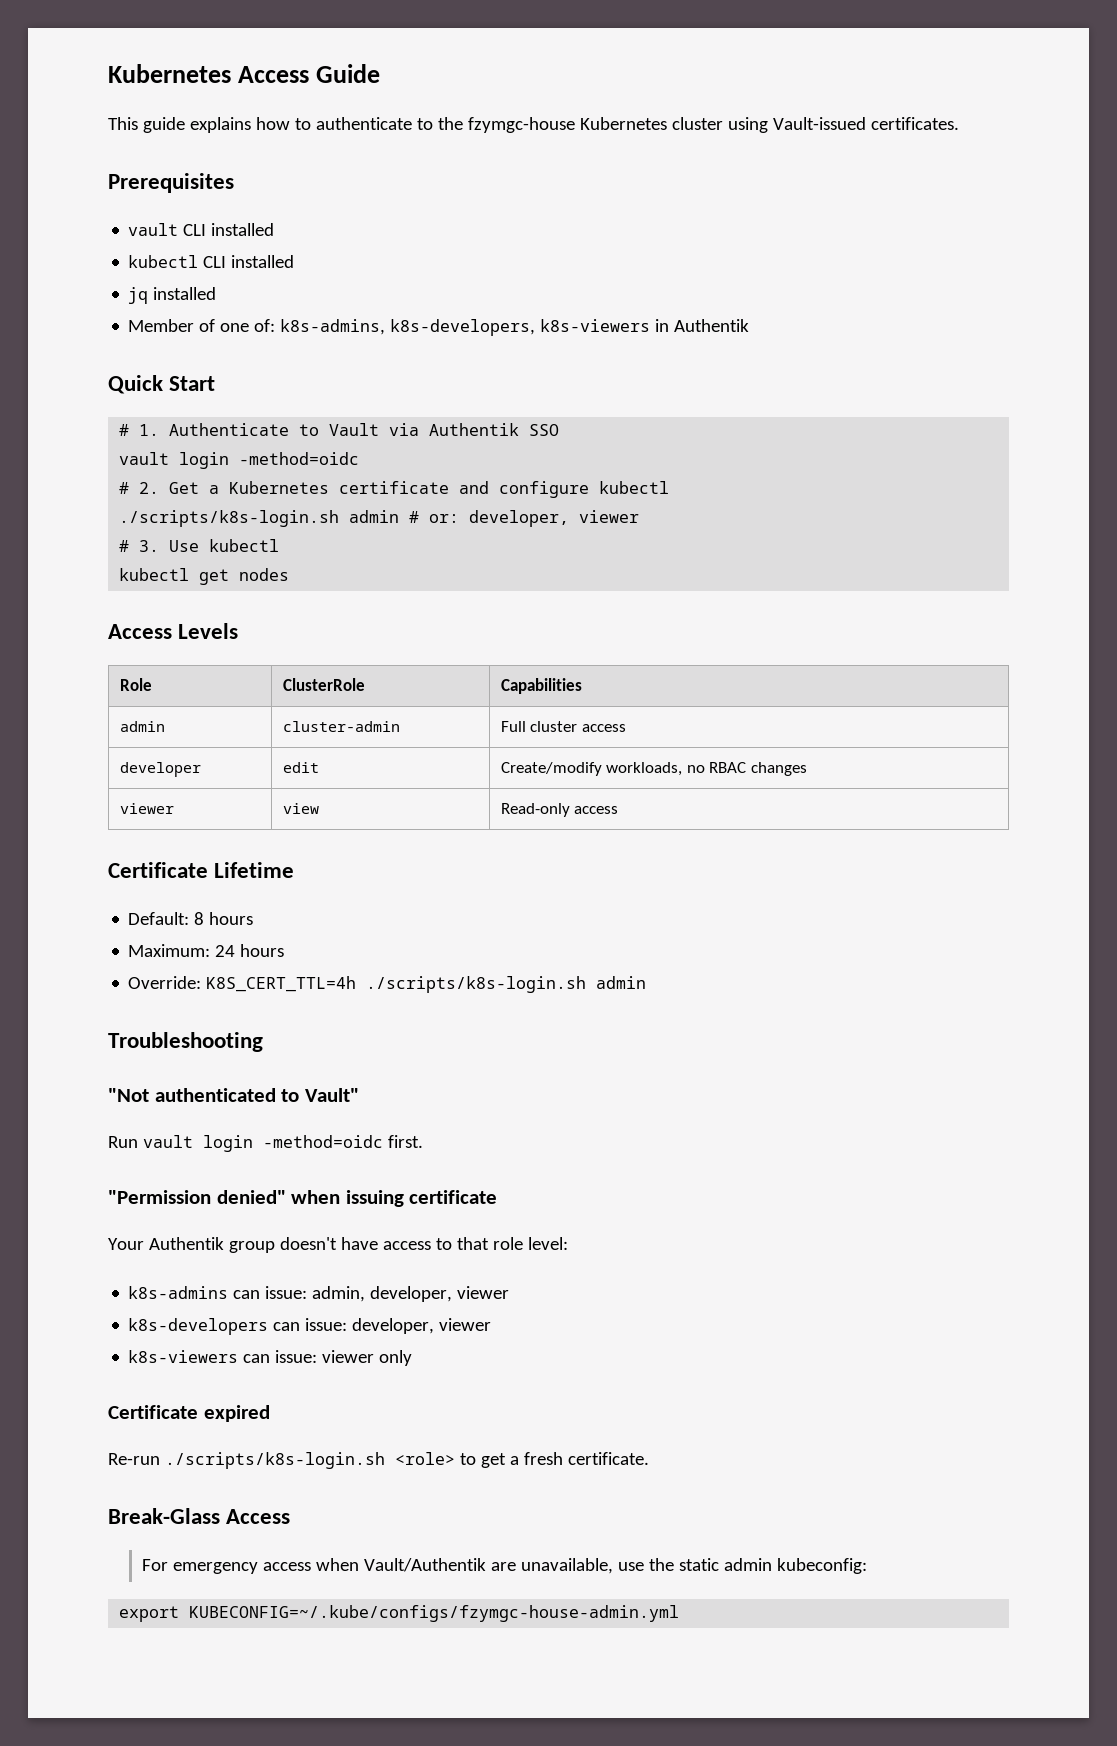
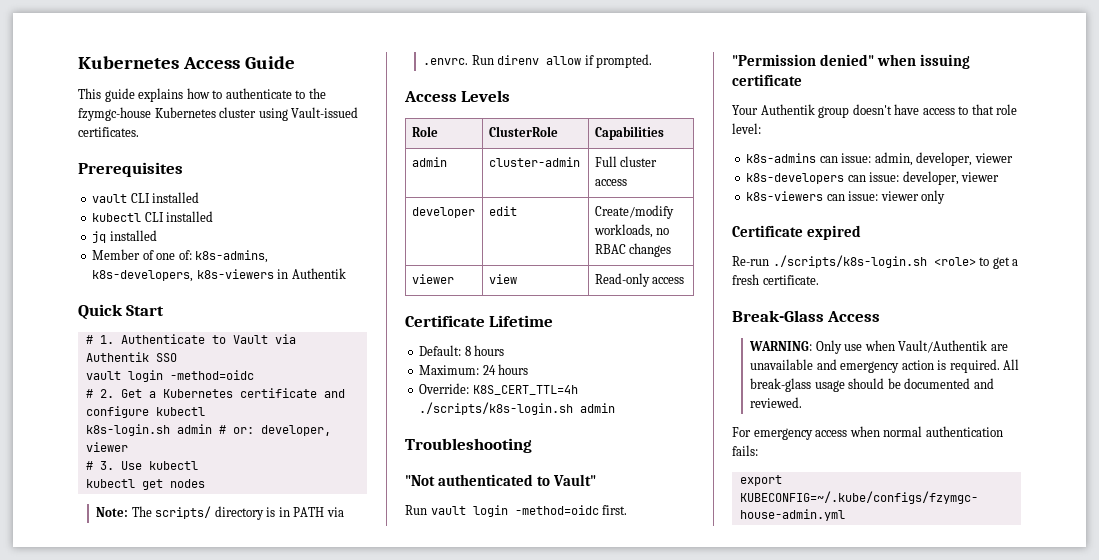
[119,510,340,527] ./scripts/k8s-login.sh -> [85,424,170,436] k8s-login.sh
(290, 574) none -> [96,506,344,520] [423,54,653,68] // Note: The scripts/ directory is in PATH via .envrc. Run direnv allow if prompted.
[141,1558,867,1574] For emergency access when Vault/Authentik are unavailable, use the static admin kubeconfig: -> [749,340,1008,354] [750,359,1020,373] [750,378,994,392] [750,397,803,408] [732,426,1003,440] [732,445,758,456] WARNING: Only use when Vault/Authentik are unavailable and emergency action is required. All break-glass usage should be documented and reviewed. // For emergency access when normal authentication fails:

